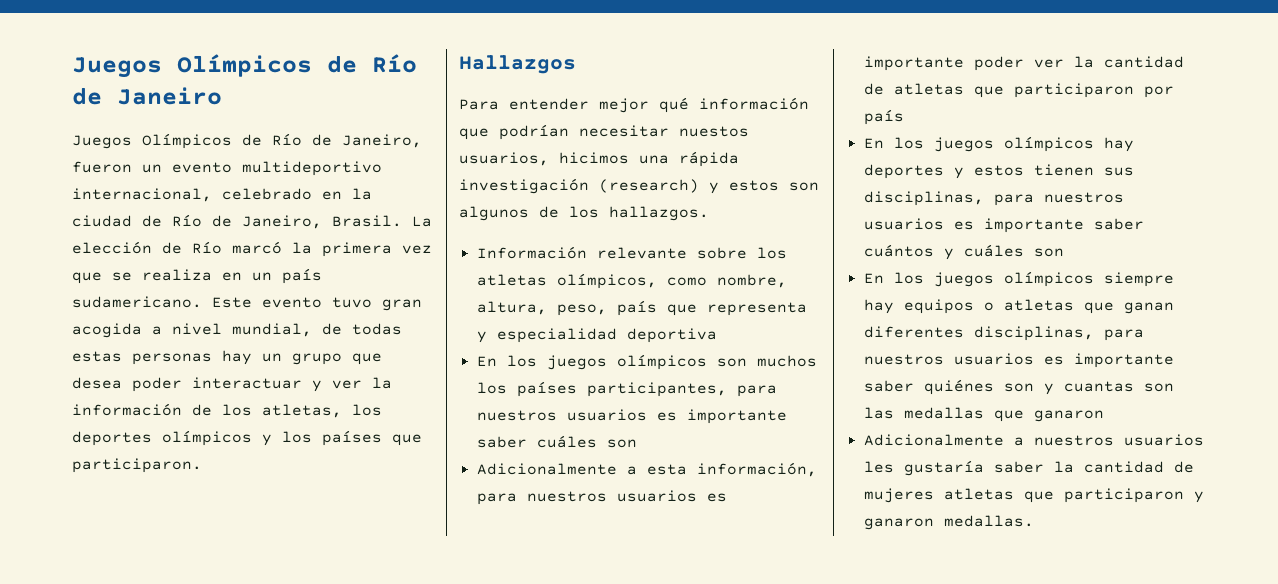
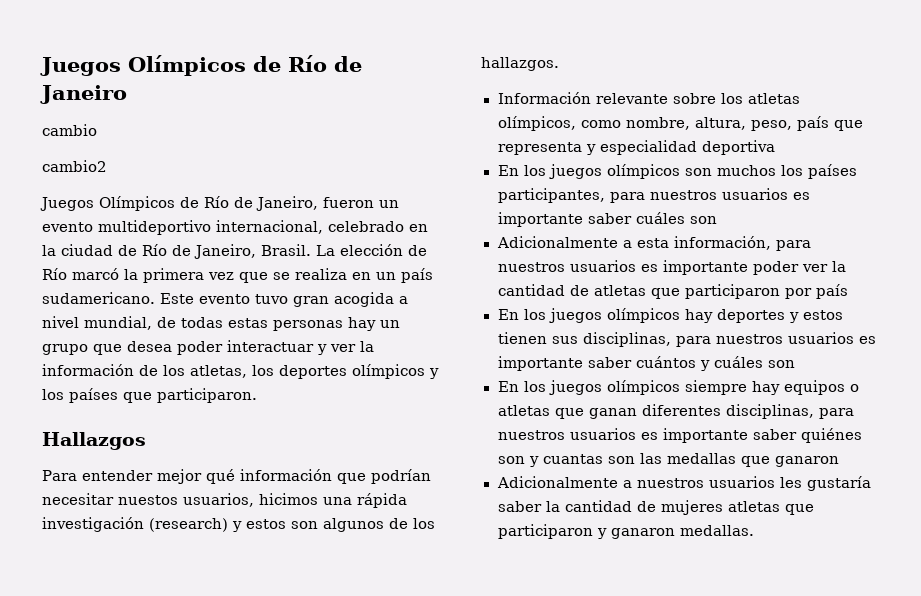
(222, 96) none -> [42,124,97,136] [42,160,107,172] // cambio // cambio2

